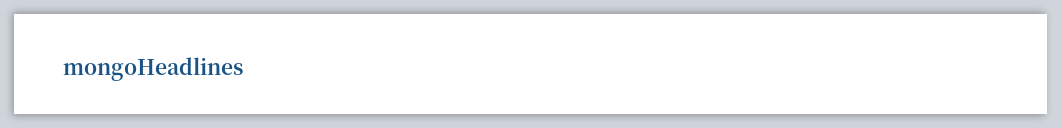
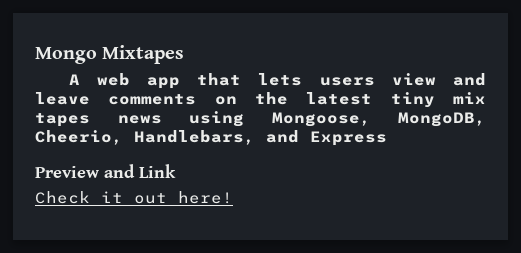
[63,57,243,81] mongoHeadlines -> [35,45,185,64] [68,73,487,89] [35,92,486,108] [35,111,486,127] [35,130,387,146] [35,164,176,178] [35,191,233,204] Mongo Mixtapes // A web app that lets users view and leave comments on the latest tiny mix tapes news using Mongoose, MongoDB, Cheerio, Handlebars, and Express // Preview and Link // Check it out here!

